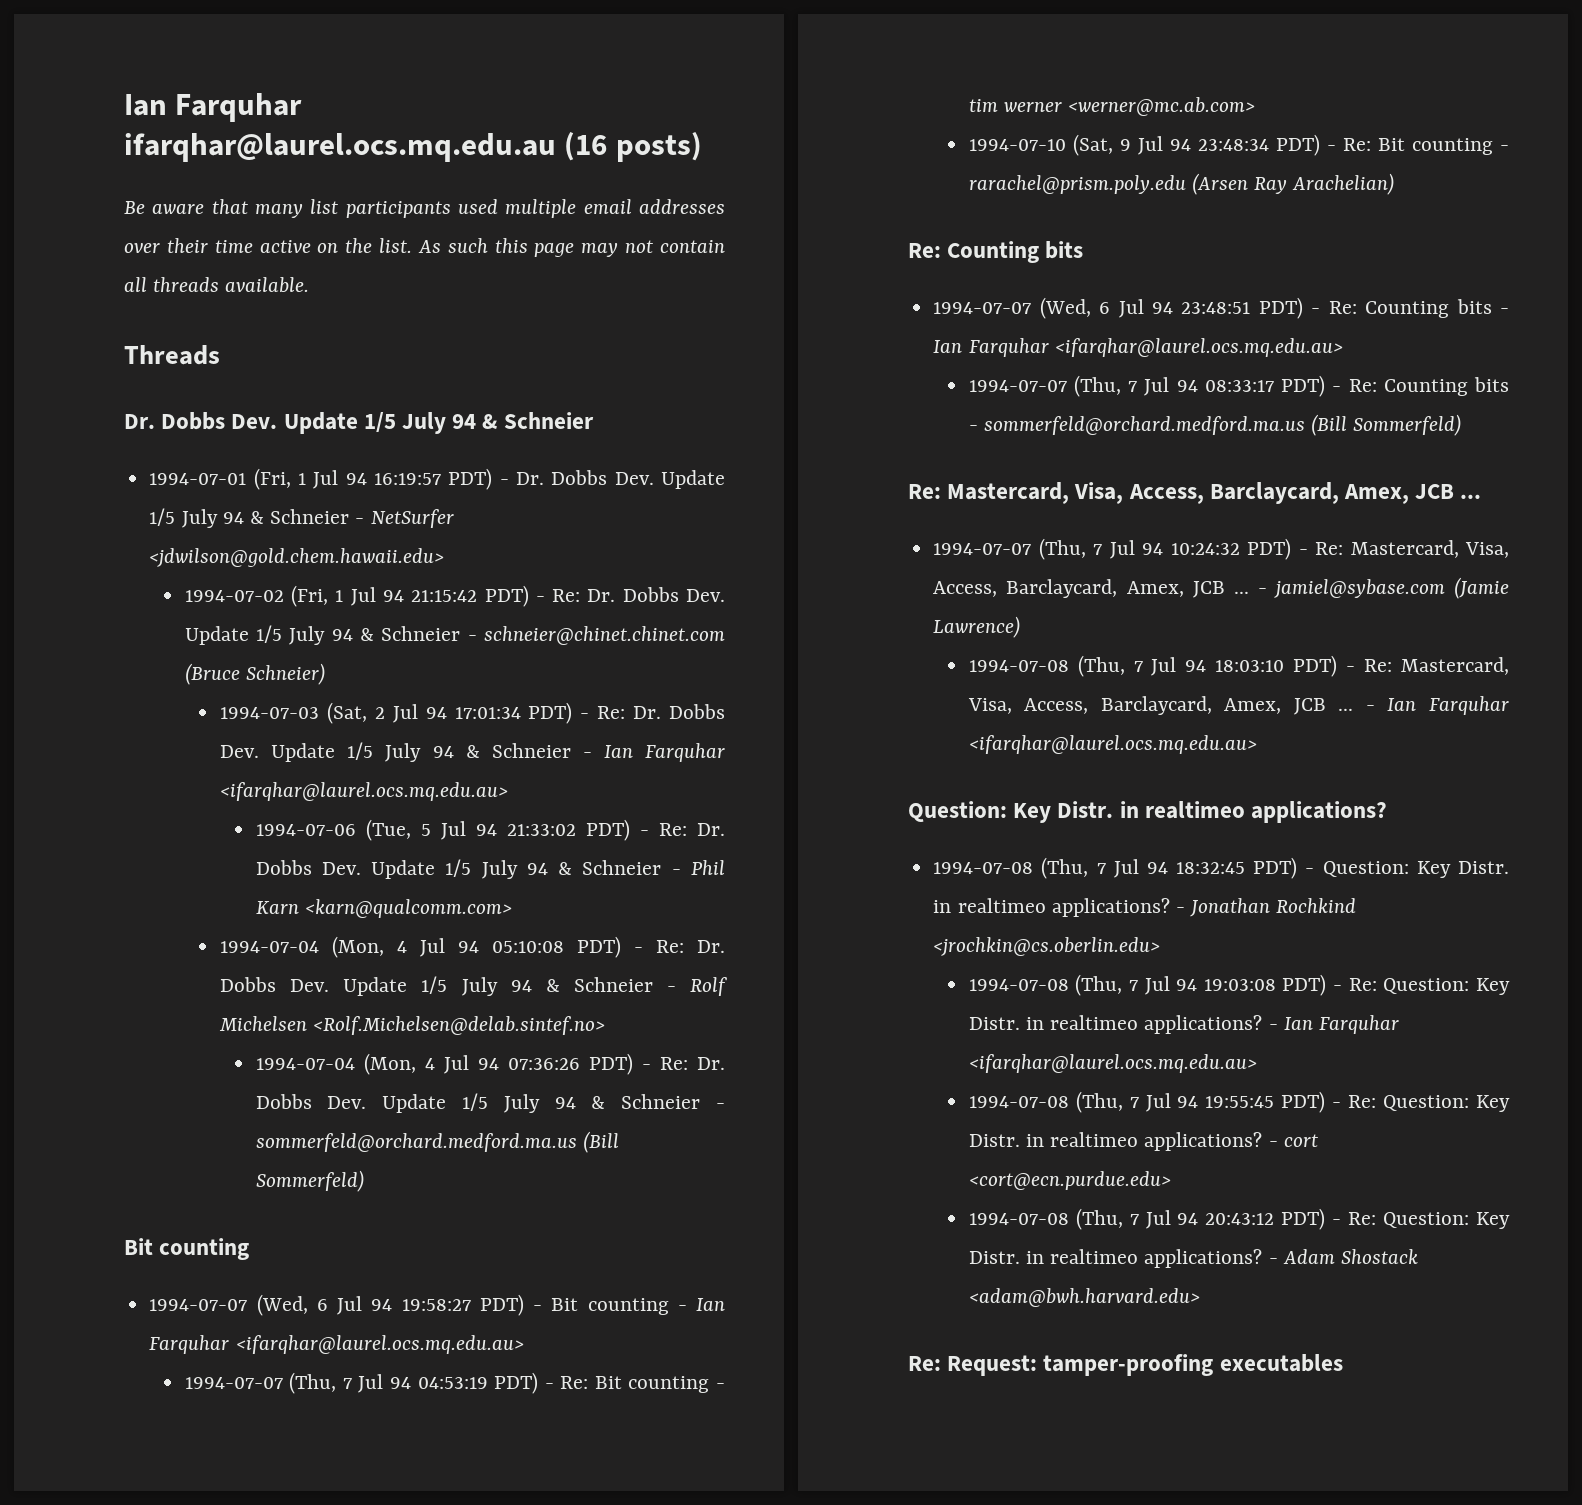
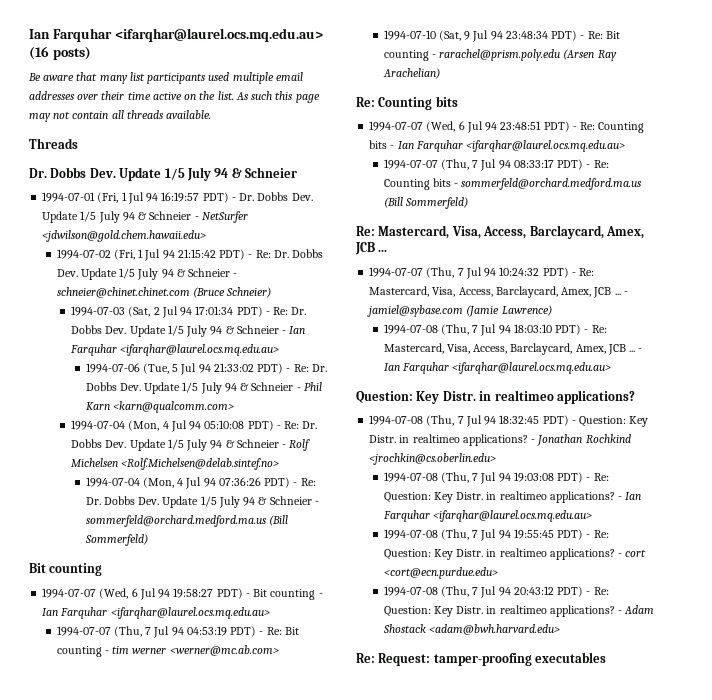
[124,93,303,122] [124,133,556,162] Ian Farquhar ifarqhar@laurel.ocs.mq.edu.au -> [29,28,323,42] Ian Farquhar <ifarqhar@laurel.ocs.mq.edu.au>

